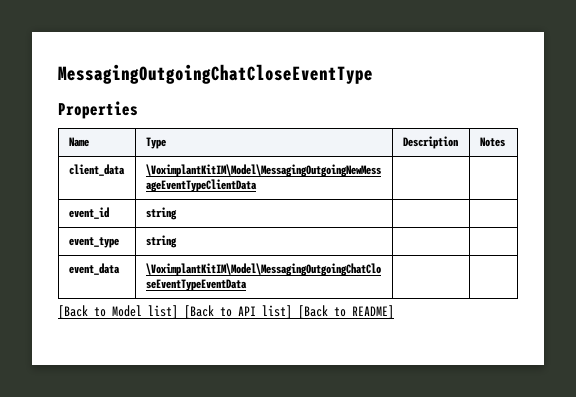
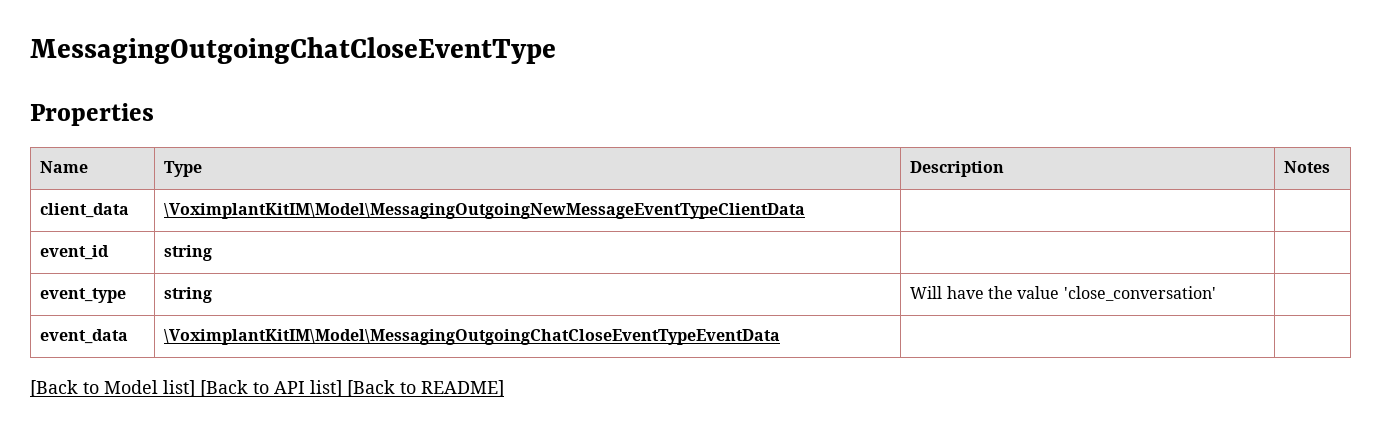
(177, 241) none -> [910,286,1216,301] Will have the value 'close_conversation'

